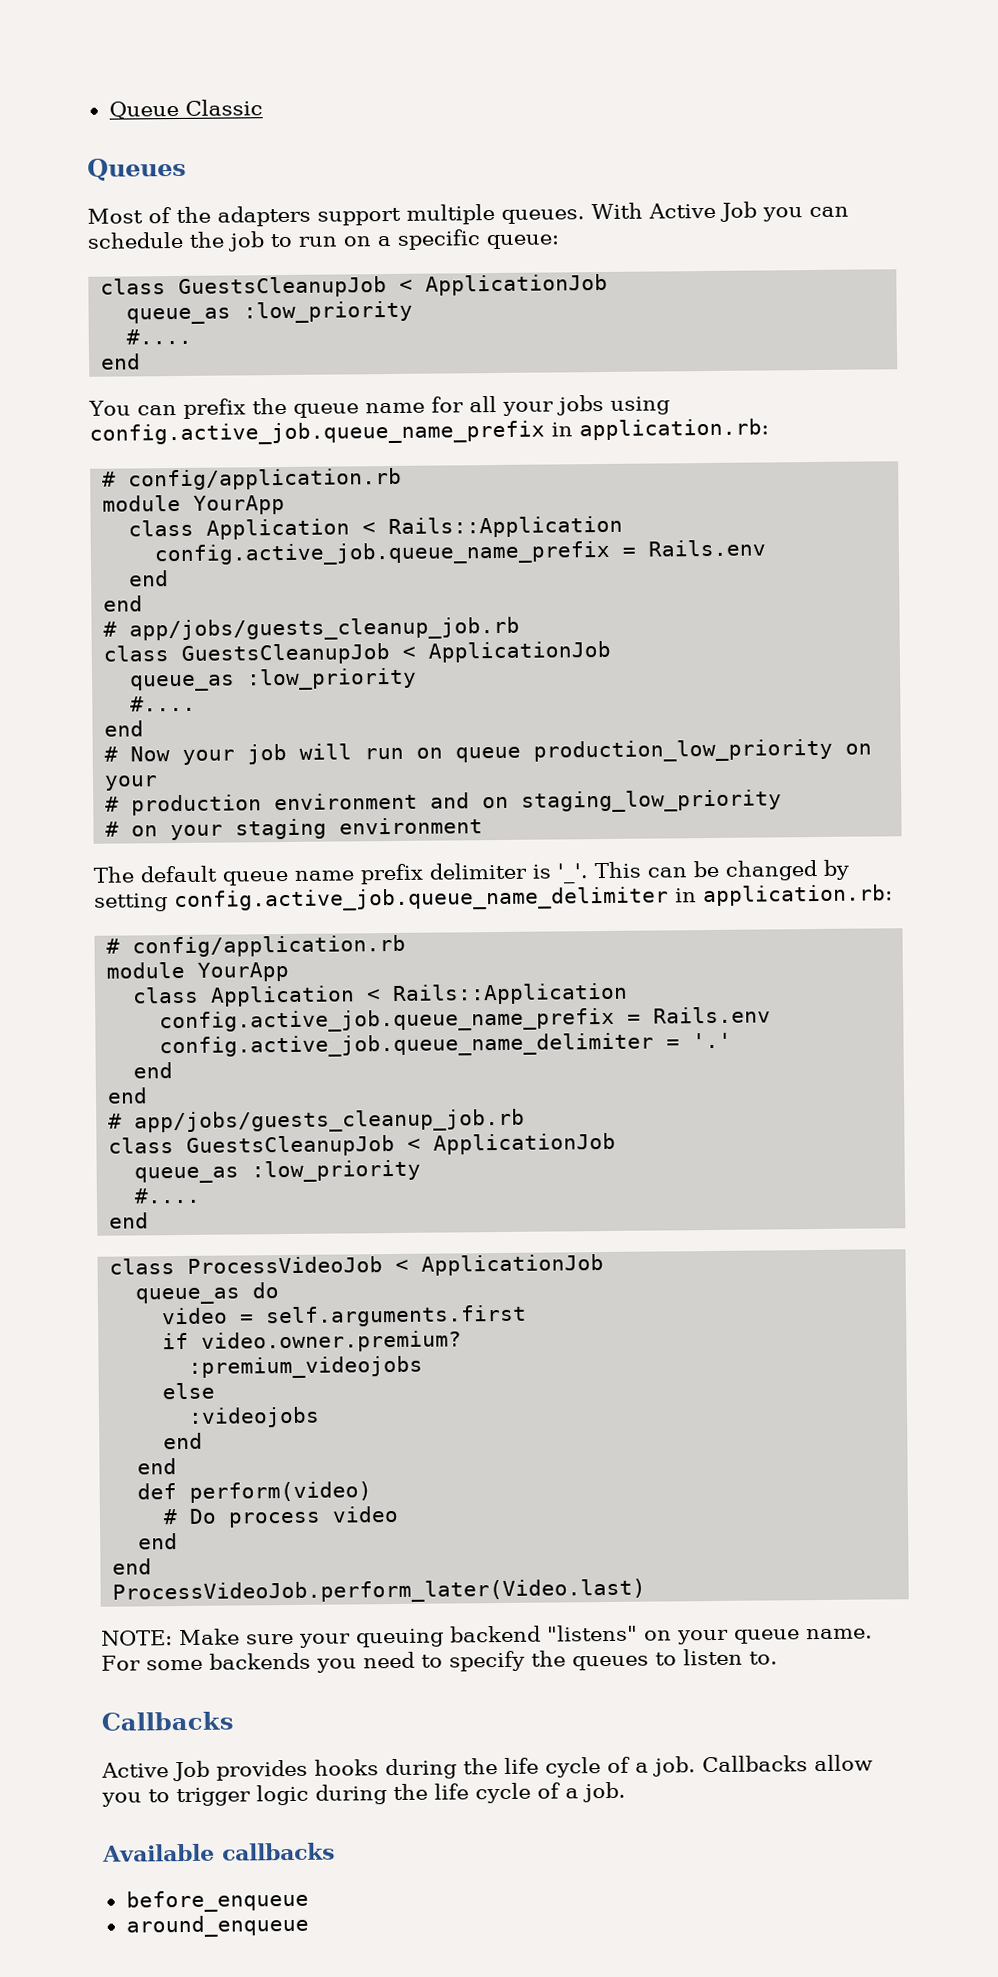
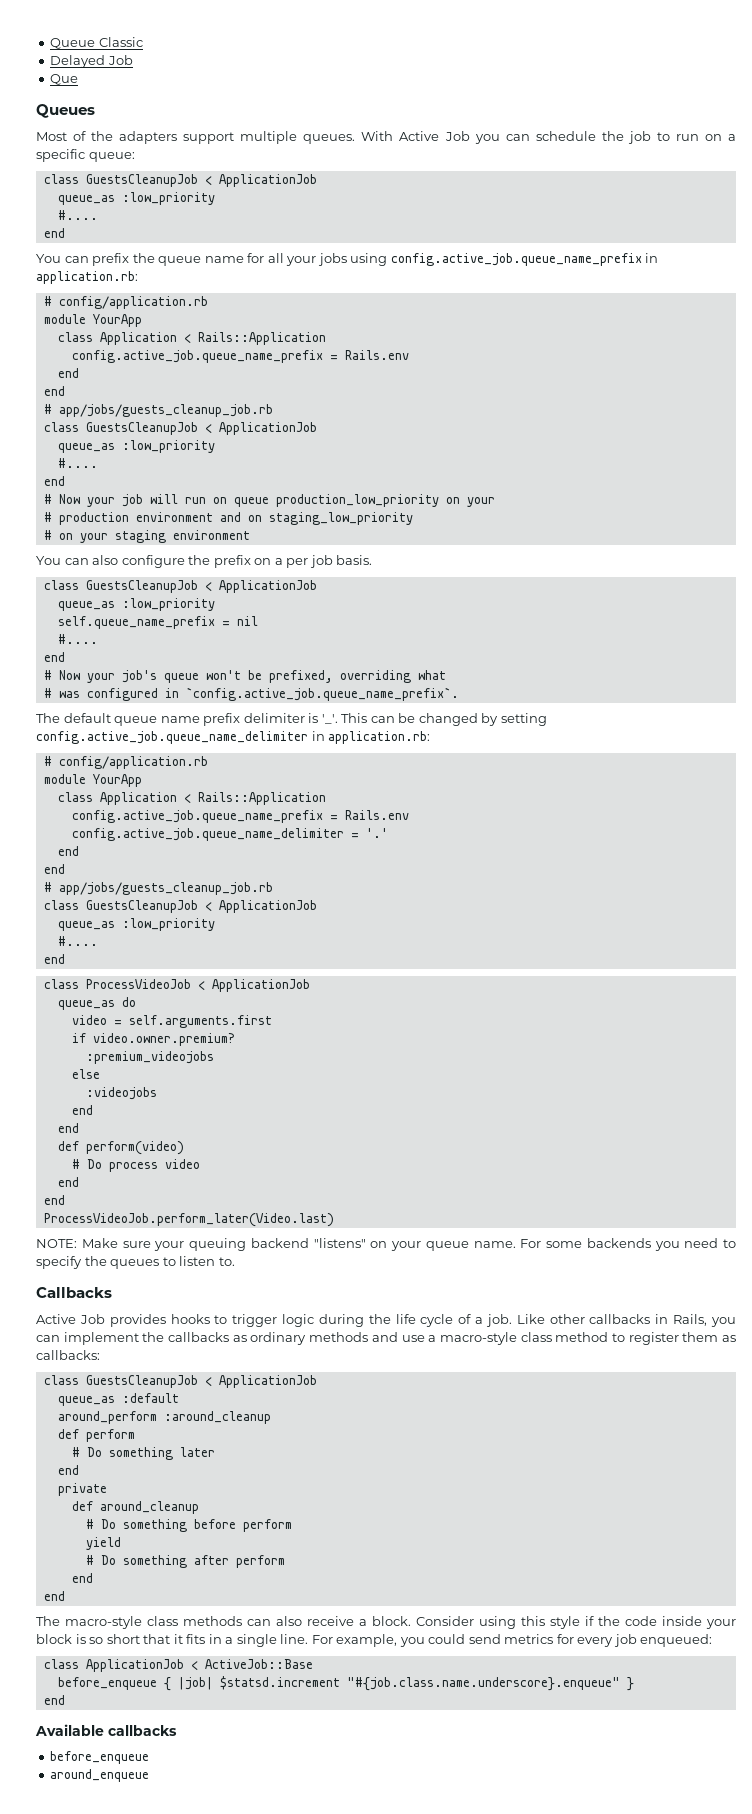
(263, 107) none -> [50,55,133,68] [50,74,79,85] // Delayed Job // Que
(484, 826) none -> [36,555,373,568] [43,580,317,593] [57,598,215,611] [57,616,258,629] [57,634,98,644] [43,652,65,662] [43,670,446,683] [43,687,459,701] // You can also configure the prefix on a per job basis. // class GuestsCleanupJob < ApplicationJob // queue_as :low_priority // self.queue_name_prefix = nil // #.... // end // # Now your job's queue won't be prefixed, overriding what // # was configured in `config.active_job.queue_name_prefix`.
[385,1754,873,1780] [101,1792,142,1807] during the life cycle of a job. Callbacks allow you -> (210, 1319) none
(626, 1792) none -> [516,1314,737,1327] [36,1332,736,1345] [36,1350,100,1360] [43,1375,317,1388] [57,1393,179,1406] [57,1411,271,1424] [57,1429,135,1442] [71,1447,215,1460] [57,1465,79,1475] [57,1483,107,1496] [71,1501,199,1514] [85,1519,292,1532] [85,1537,121,1550] [85,1555,285,1568] [71,1573,93,1583] [43,1591,65,1601] [36,1616,736,1629] [36,1634,713,1647] [43,1659,313,1672] [57,1676,634,1691] [43,1695,65,1705] Like other callbacks in Rails, you can implement the callbacks as ordinary methods and use a macro-style class method to register them as callbacks: // class GuestsCleanupJob < ApplicationJob // queue_as :default // around_perform :around_cleanup // def perform // # Do something later // end // private // def around_cleanup // # Do something before perform // yield // # Do something after perform // end // end // The macro-style class methods can also receive a block. Consider using this style if the code inside your block is so short that it fits in a single line. For example, you could send metrics for every job enqueued: // class ApplicationJob < ActiveJob::Base // before_enqueue { |job| $statsd.increment "#{job.class.name.underscore}.enqueue" } // end

